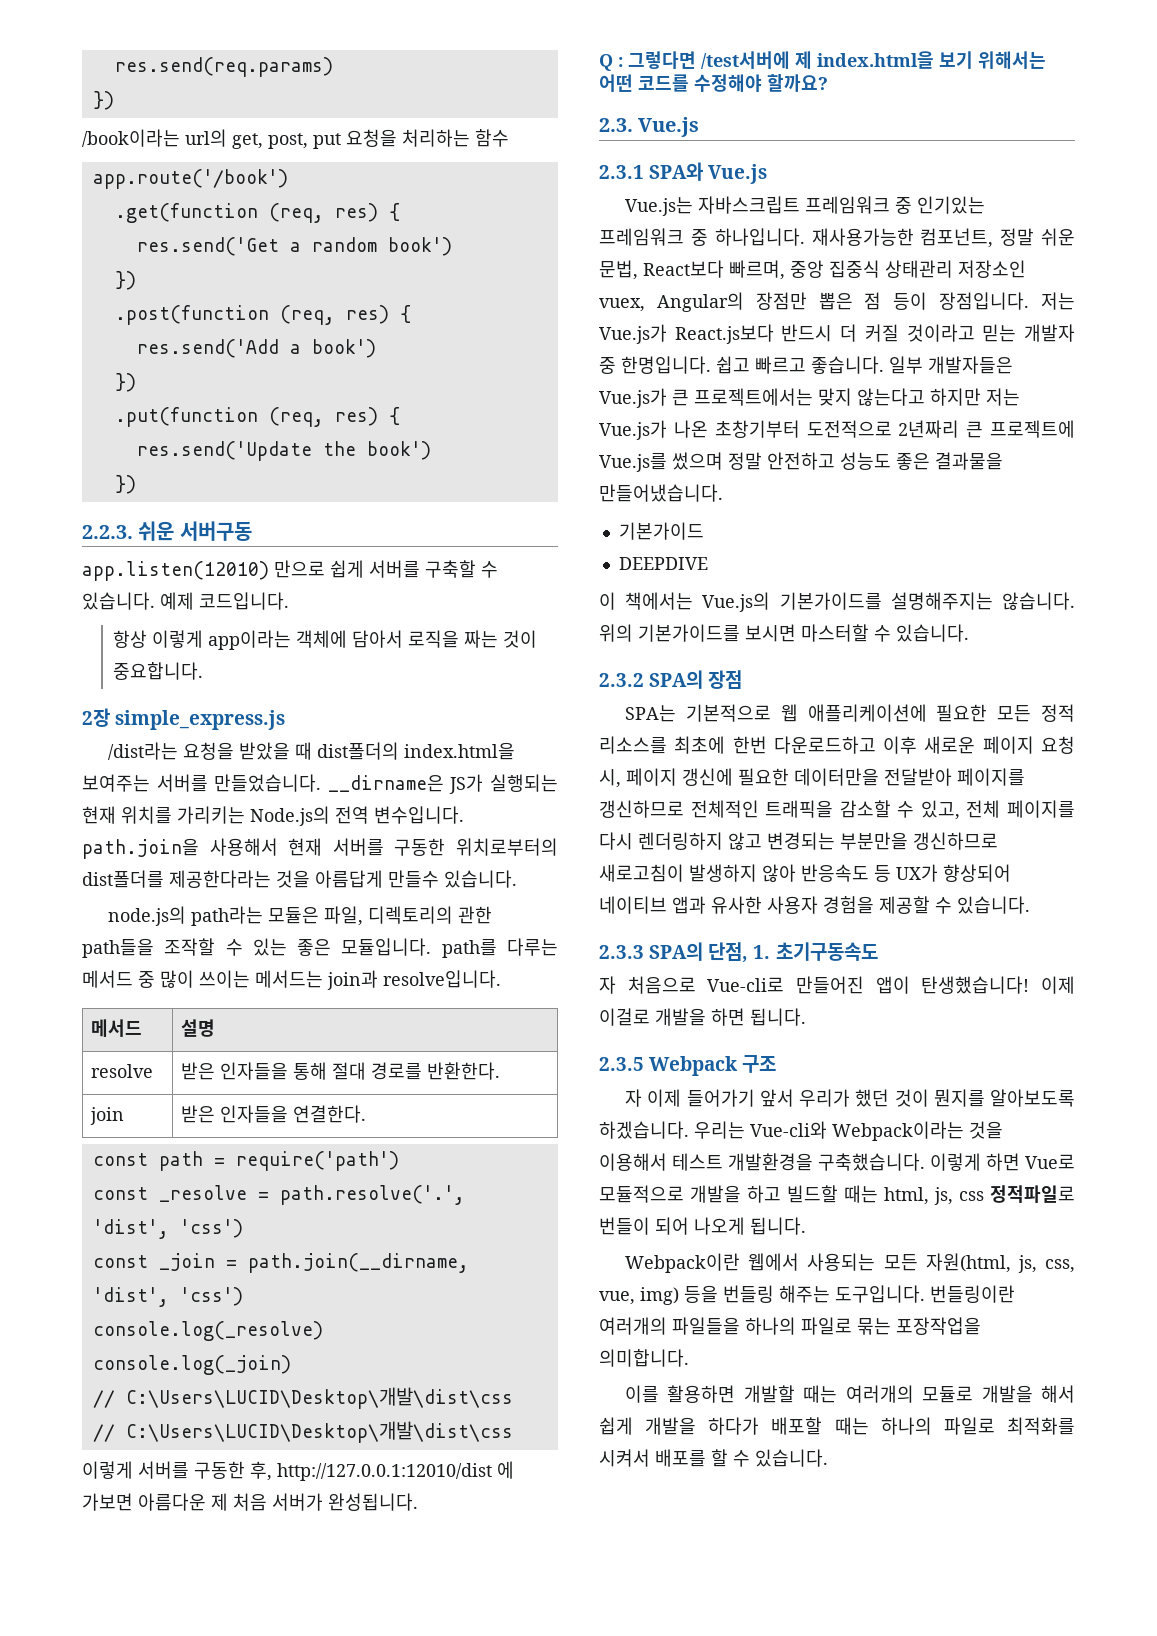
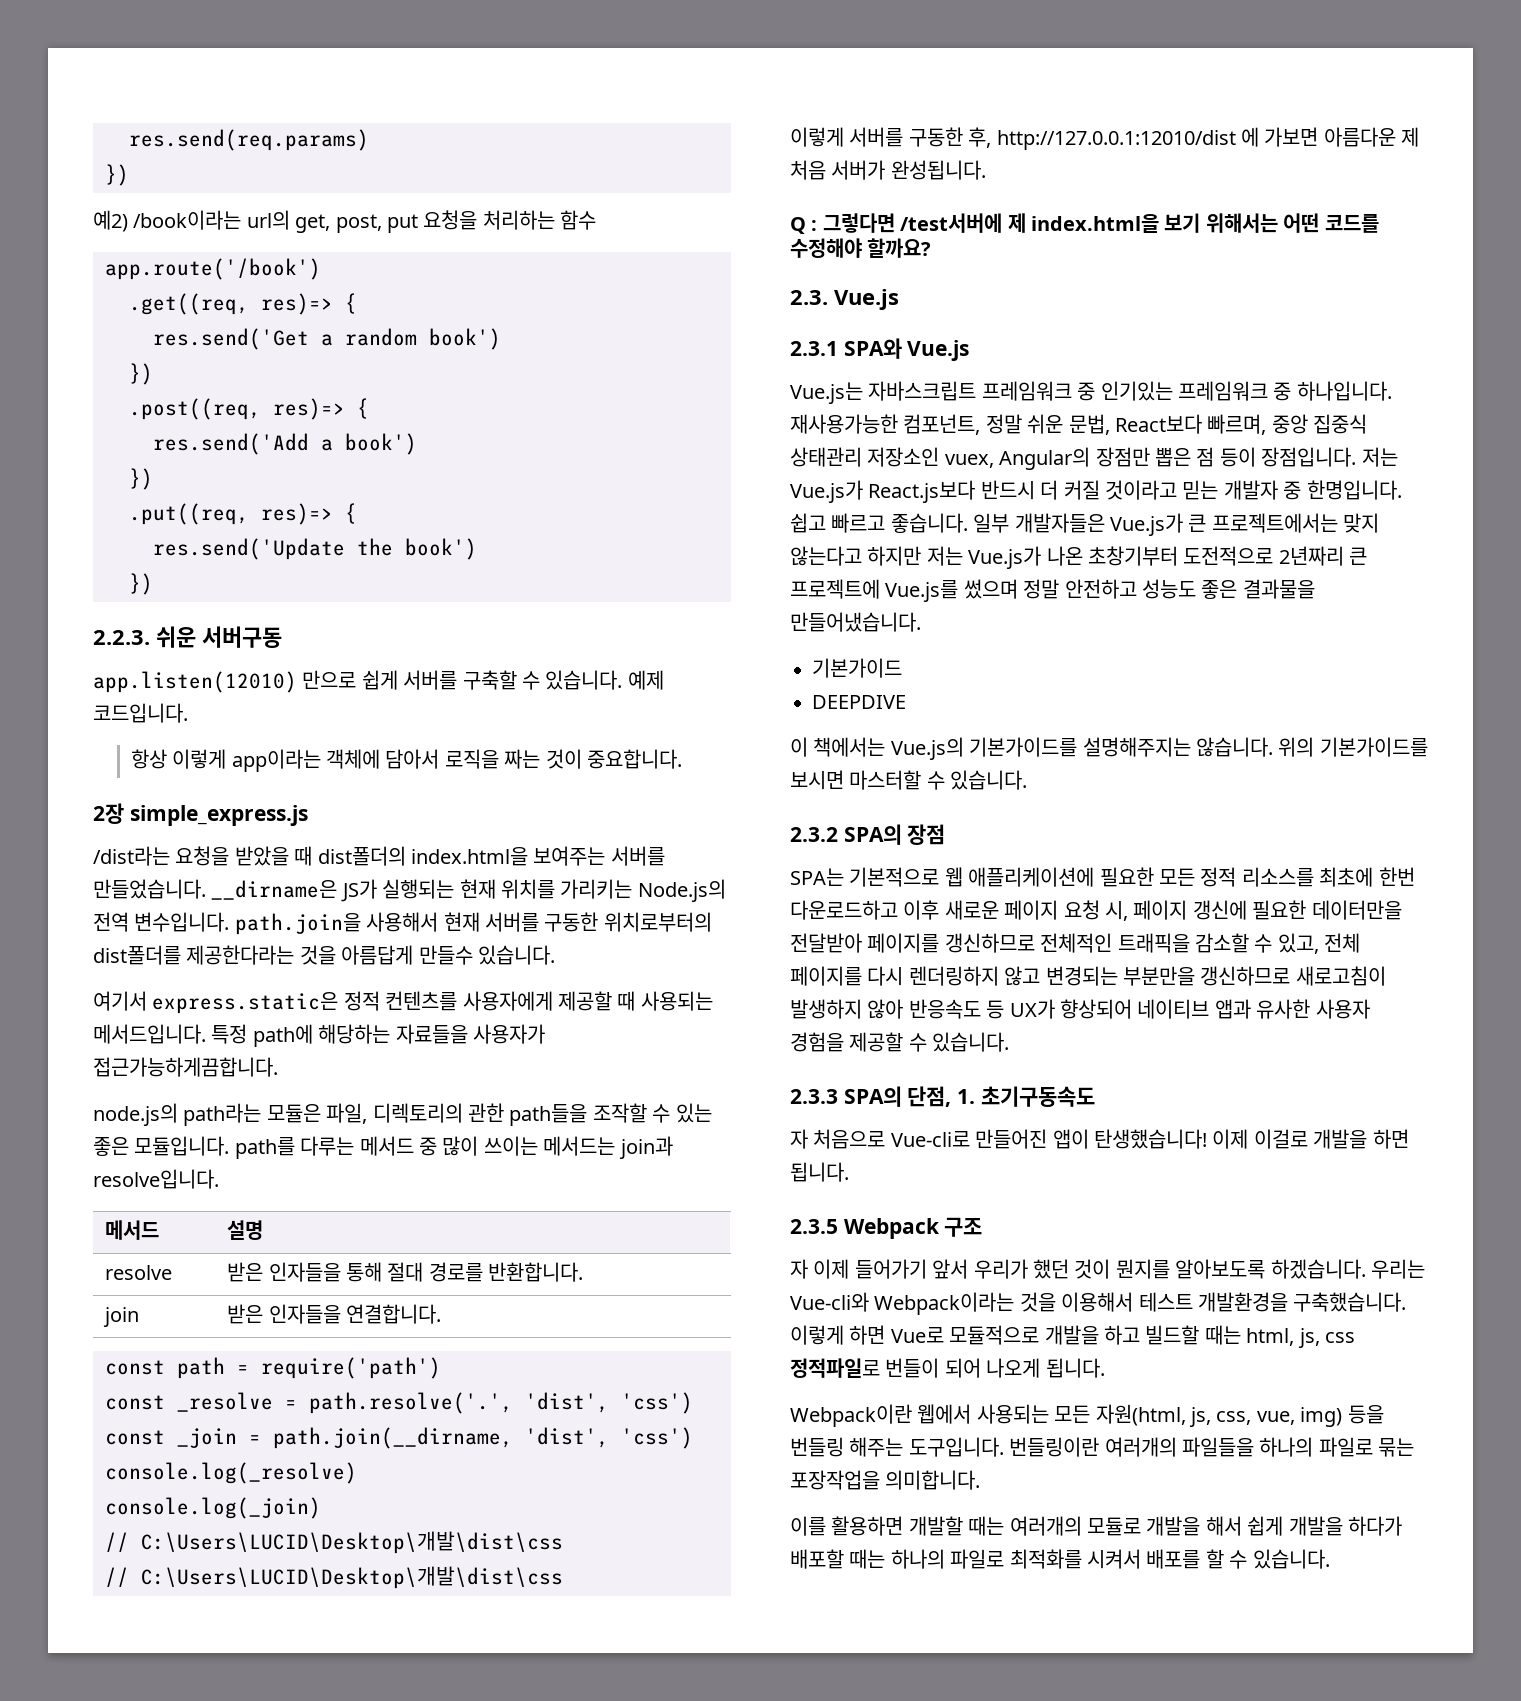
(114, 100) none -> [93,210,128,232] 예2)
[114,203,378,223] .get(function (req, res) -> [129,293,333,315] .get((req, res)=>
[114,305,389,325] .post(function (req, res) -> [129,398,345,420] .post((req, res)=>
[114,407,378,427] .put(function (req, res) -> [129,503,333,525] .put((req, res)=>
(517, 879) none -> [93,991,713,1014] [93,1024,545,1047] [93,1057,278,1077] // 여기서 express.static은 정적 컨텐츠를 사용자에게 제공할 때 사용되는 메서드입니다. 특정 path에 해당하는 자료들을 사용자가 접근가능하게끔합니다.
[426,1062,500,1080] 반환한다. -> [488,1262,584,1282] 반환합니다.
[292,1105,366,1123] 연결한다. -> [345,1304,441,1324] 연결합니다.

